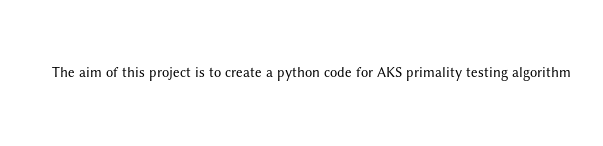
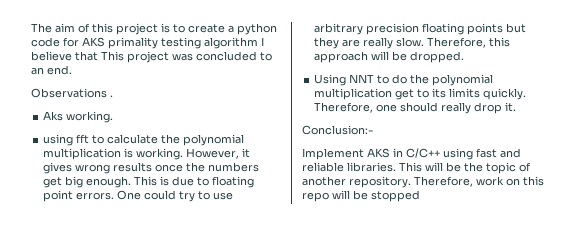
(571, 74) none -> [261,37,264,46] [31,51,272,63] [31,65,72,75] [31,88,113,98] [43,111,114,123] [43,134,245,146] [43,148,251,160] [43,162,260,174] [43,176,255,188] [43,190,234,202] [314,23,527,35] [314,37,511,49] [314,51,465,63] [314,74,494,86] [314,88,527,100] [314,102,517,114] [302,125,374,135] [302,148,521,160] [302,162,531,174] [302,176,544,188] [302,190,420,202] I believe that This project was concluded to an end. // Observations . // Aks working. // using fft to calculate the polynomial multiplication is working. However, it gives wrong results once the numbers get big enough. This is due to floating point errors. One could try to use arbitrary precision floating points but they are really slow. Therefore, this approach will be dropped. // Using NNT to do the polynomial multiplication get to its limits quickly. Therefore, one should really drop it. // Conclusion:- // Implement AKS in C/C++ using fast and reliable libraries. This will be the topic of another repository. Therefore, work on this repo will be stopped

